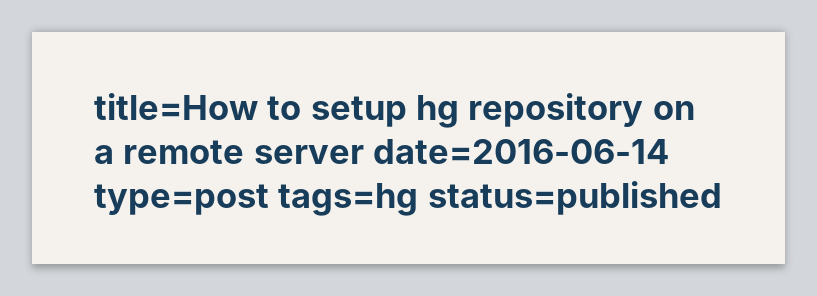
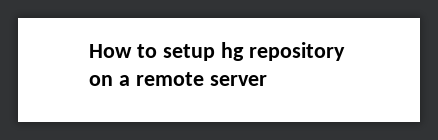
[94,93,258,120] title=How -> [89,44,132,58] How
[372,139,669,164] [94,181,722,216] date=2016-06-14 type=post tags=hg status=published -> (267, 80) none

